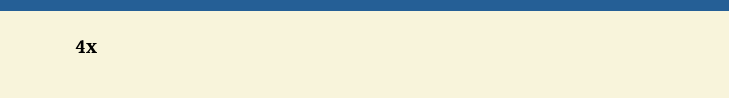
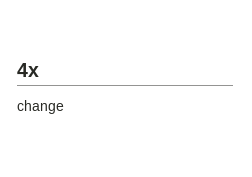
(97, 46) none -> [17,100,64,114] // change

